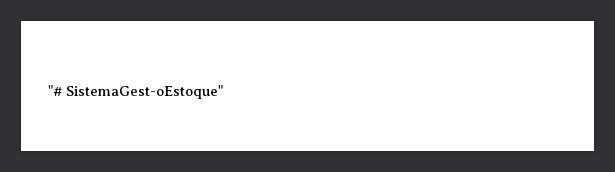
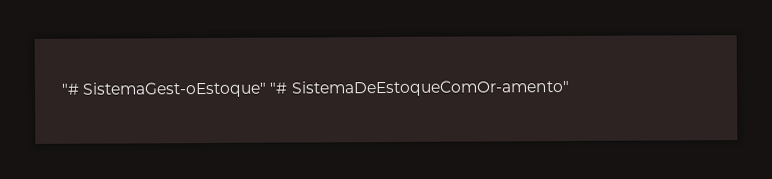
(223, 92) none -> [269,79,570,97] "# SistemaDeEstoqueComOr-amento"

